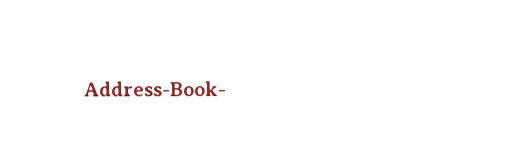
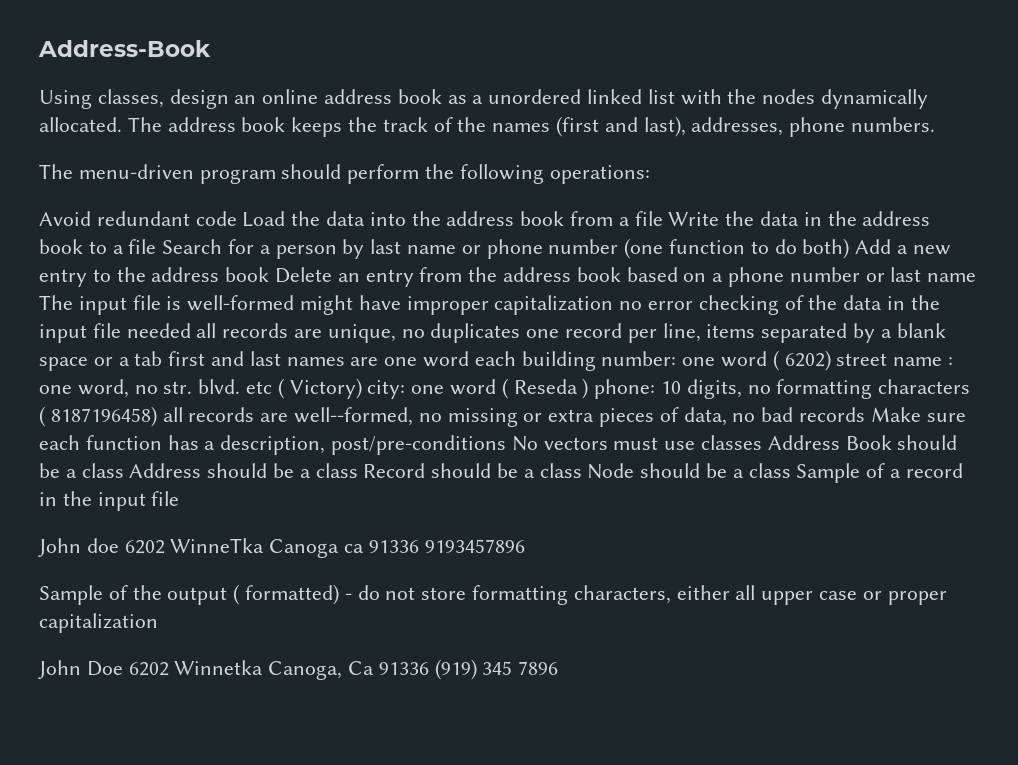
[84,81,227,97] Address-Book- -> [38,40,211,57] [39,89,929,109] [39,116,936,137] [39,164,650,184] [39,211,931,227] [39,238,951,259] [39,267,977,287] [39,295,940,315] [39,323,946,343] [39,350,954,371] [39,378,971,399] [39,406,966,427] [39,435,958,455] [39,463,963,483] [39,491,180,511] [38,538,525,558] [39,584,947,605] [39,613,158,633] [38,659,559,680] Address-Book // Using classes, design an online address book as a unordered linked list with the nodes dynamically allocated. The address book keeps the track of the names (first and last), addresses, phone numbers. // The menu-driven program should perform the following operations: // Avoid redundant code Load the data into the address book from a file Write the data in the address book to a file Search for a person by last name or phone number (one function to do both) Add a new entry to the address book Delete an entry from the address book based on a phone number or last name The input file is well-formed might have improper capitalization no error checking of the data in the input file needed all records are unique, no duplicates one record per line, items separated by a blank space or a tab first and last names are one word each building number: one word ( 6202) street name : one word, no str. blvd. etc ( Victory) city: one word ( Reseda ) phone: 10 digits, no formatting characters ( 8187196458) all records are well--formed, no missing or extra pieces of data, no bad records Make sure each function has a description, post/pre-conditions No vectors must use classes Address Book should be a class Address should be a class Record should be a class Node should be a class Sample of a record in the input file // John doe 6202 WinneTka Canoga ca 91336 9193457896 // Sample of the output ( formatted) - do not store formatting characters, either all upper case or proper capitalization // John Doe 6202 Winnetka Canoga, Ca 91336 (919) 345 7896

